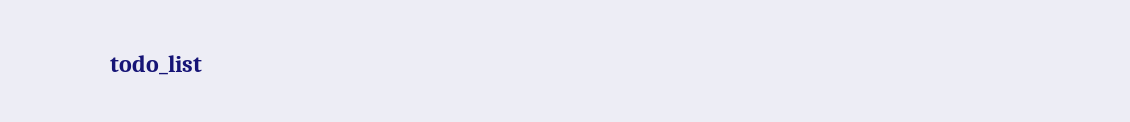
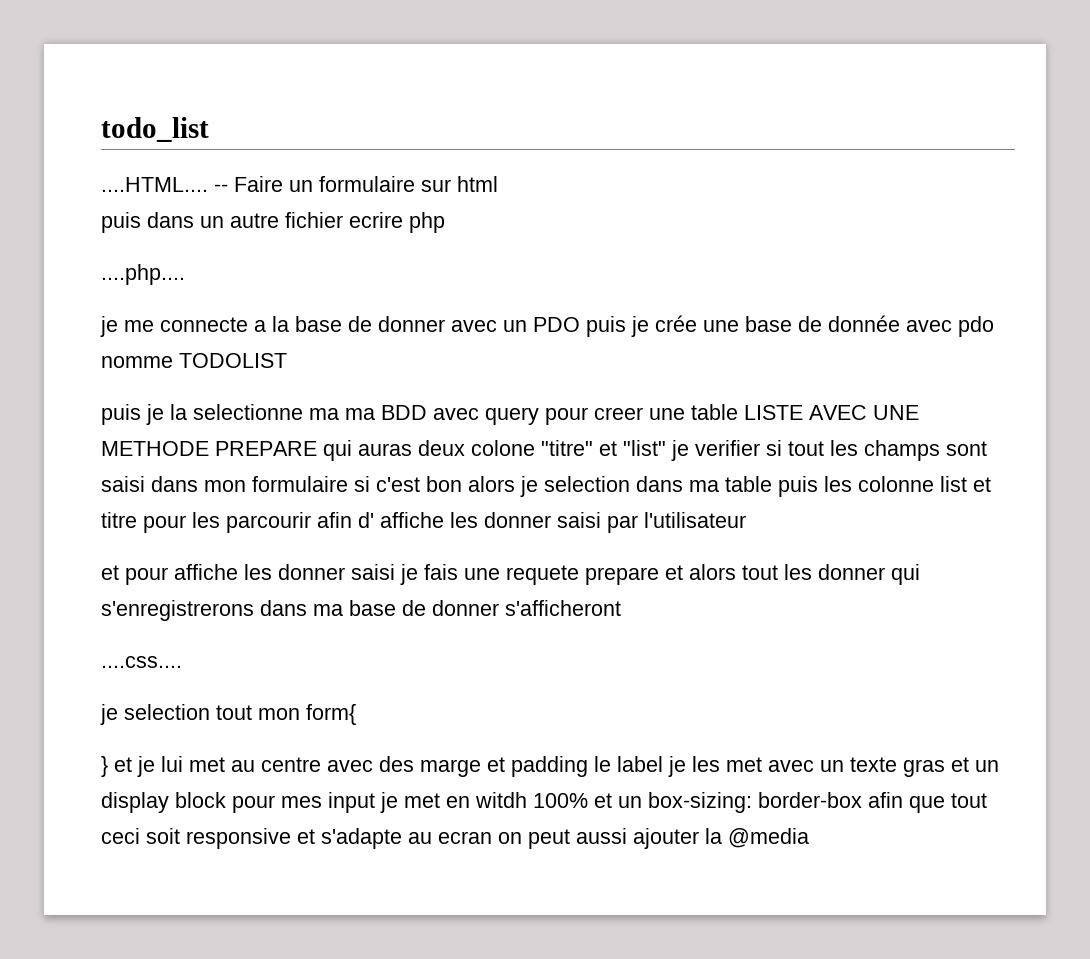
(202, 65) none -> [101,176,498,192] [101,212,445,233] [101,264,185,285] [100,315,994,337] [101,353,287,368] [101,404,919,425] [101,440,987,461] [101,476,991,497] [101,512,746,533] [101,564,920,585] [101,600,621,621] [101,656,182,668] [100,704,356,725] [101,756,999,777] [101,792,987,813] [101,828,809,849] // ....HTML.... -- Faire un formulaire sur html // puis dans un autre fichier ecrire php // ....php.... // je me connecte a la base de donner avec un PDO puis je crée une base de donnée avec pdo nomme TODOLIST // puis je la selectionne ma ma BDD avec query pour creer une table LISTE AVEC UNE METHODE PREPARE qui auras deux colone "titre" et "list" je verifier si tout les champs sont saisi dans mon formulaire si c'est bon alors je selection dans ma table puis les colonne list et titre pour les parcourir afin d' affiche les donner saisi par l'utilisateur // et pour affiche les donner saisi je fais une requete prepare et alors tout les donner qui s'enregistrerons dans ma base de donner s'afficheront // ....css.... // je selection tout mon form{ // } et je lui met au centre avec des marge et padding le label je les met avec un texte gras et un display block pour mes input je met en witdh 100% et un box-sizing: border-box afin que tout ceci soit responsive et s'adapte au ecran on peut aussi ajouter la @media

